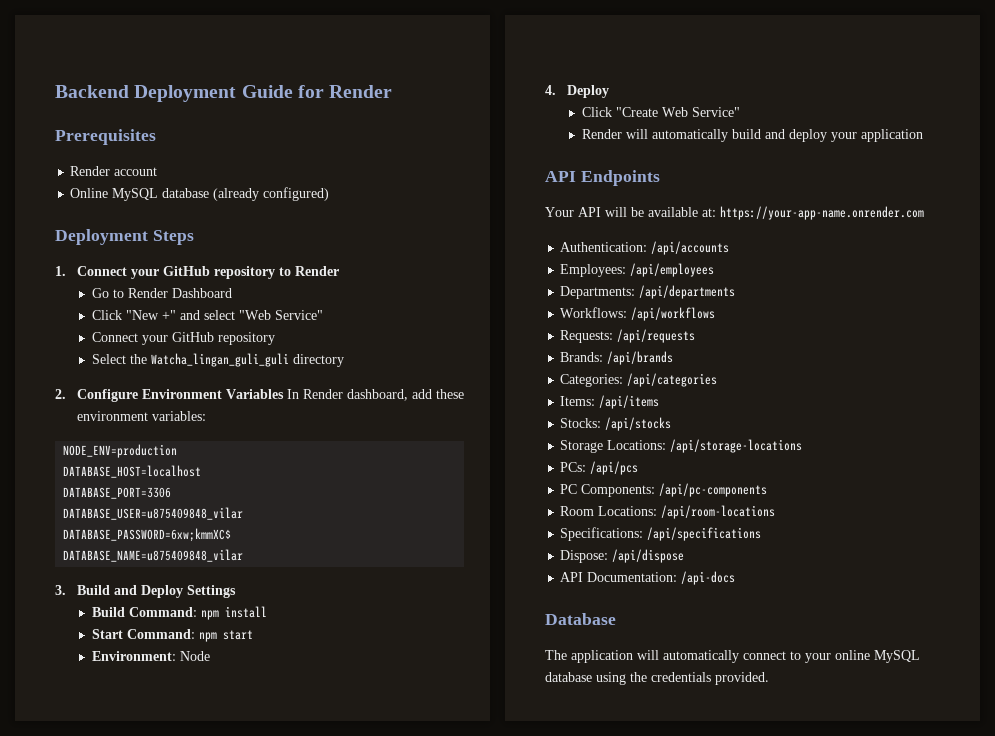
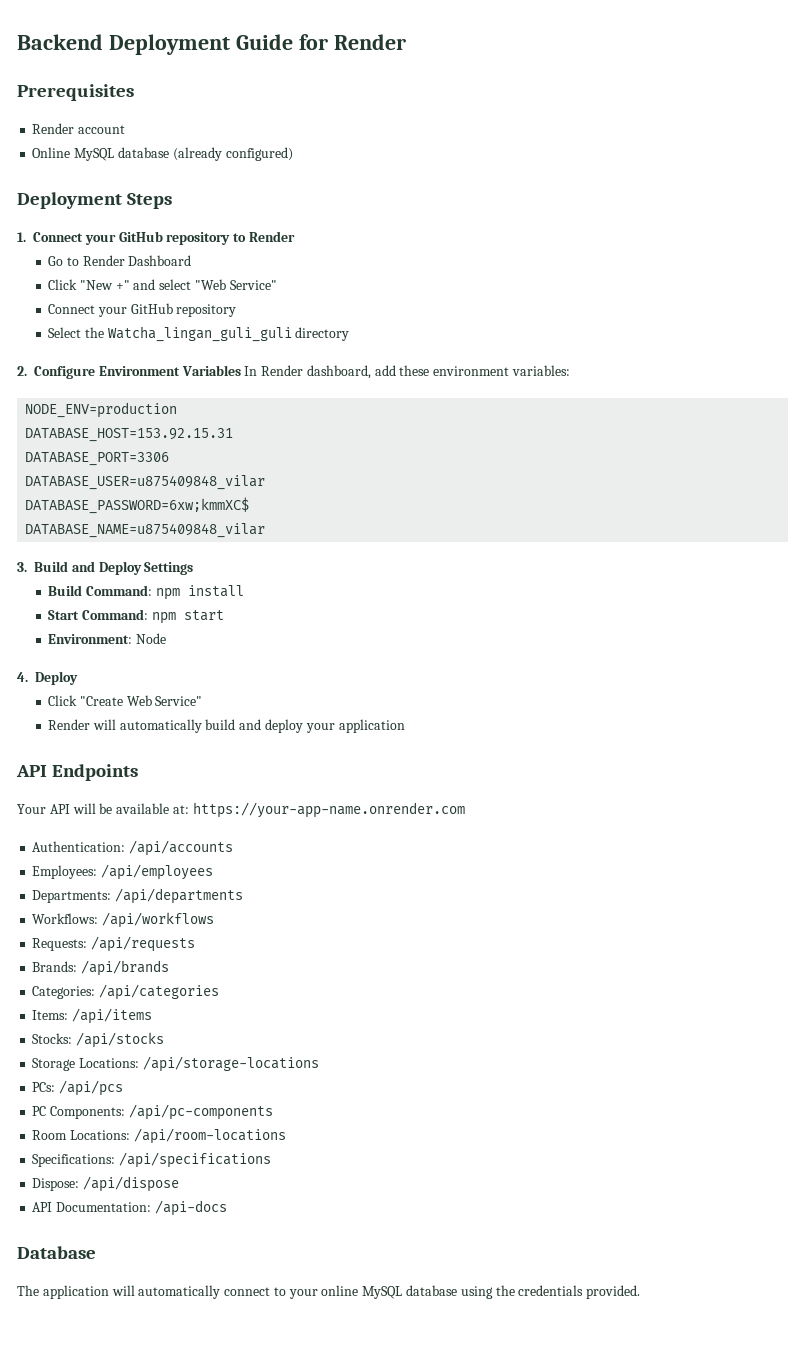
[63,465,202,478] DATABASE_HOST=localhost -> [25,428,234,442] DATABASE_HOST=153.92.15.31

